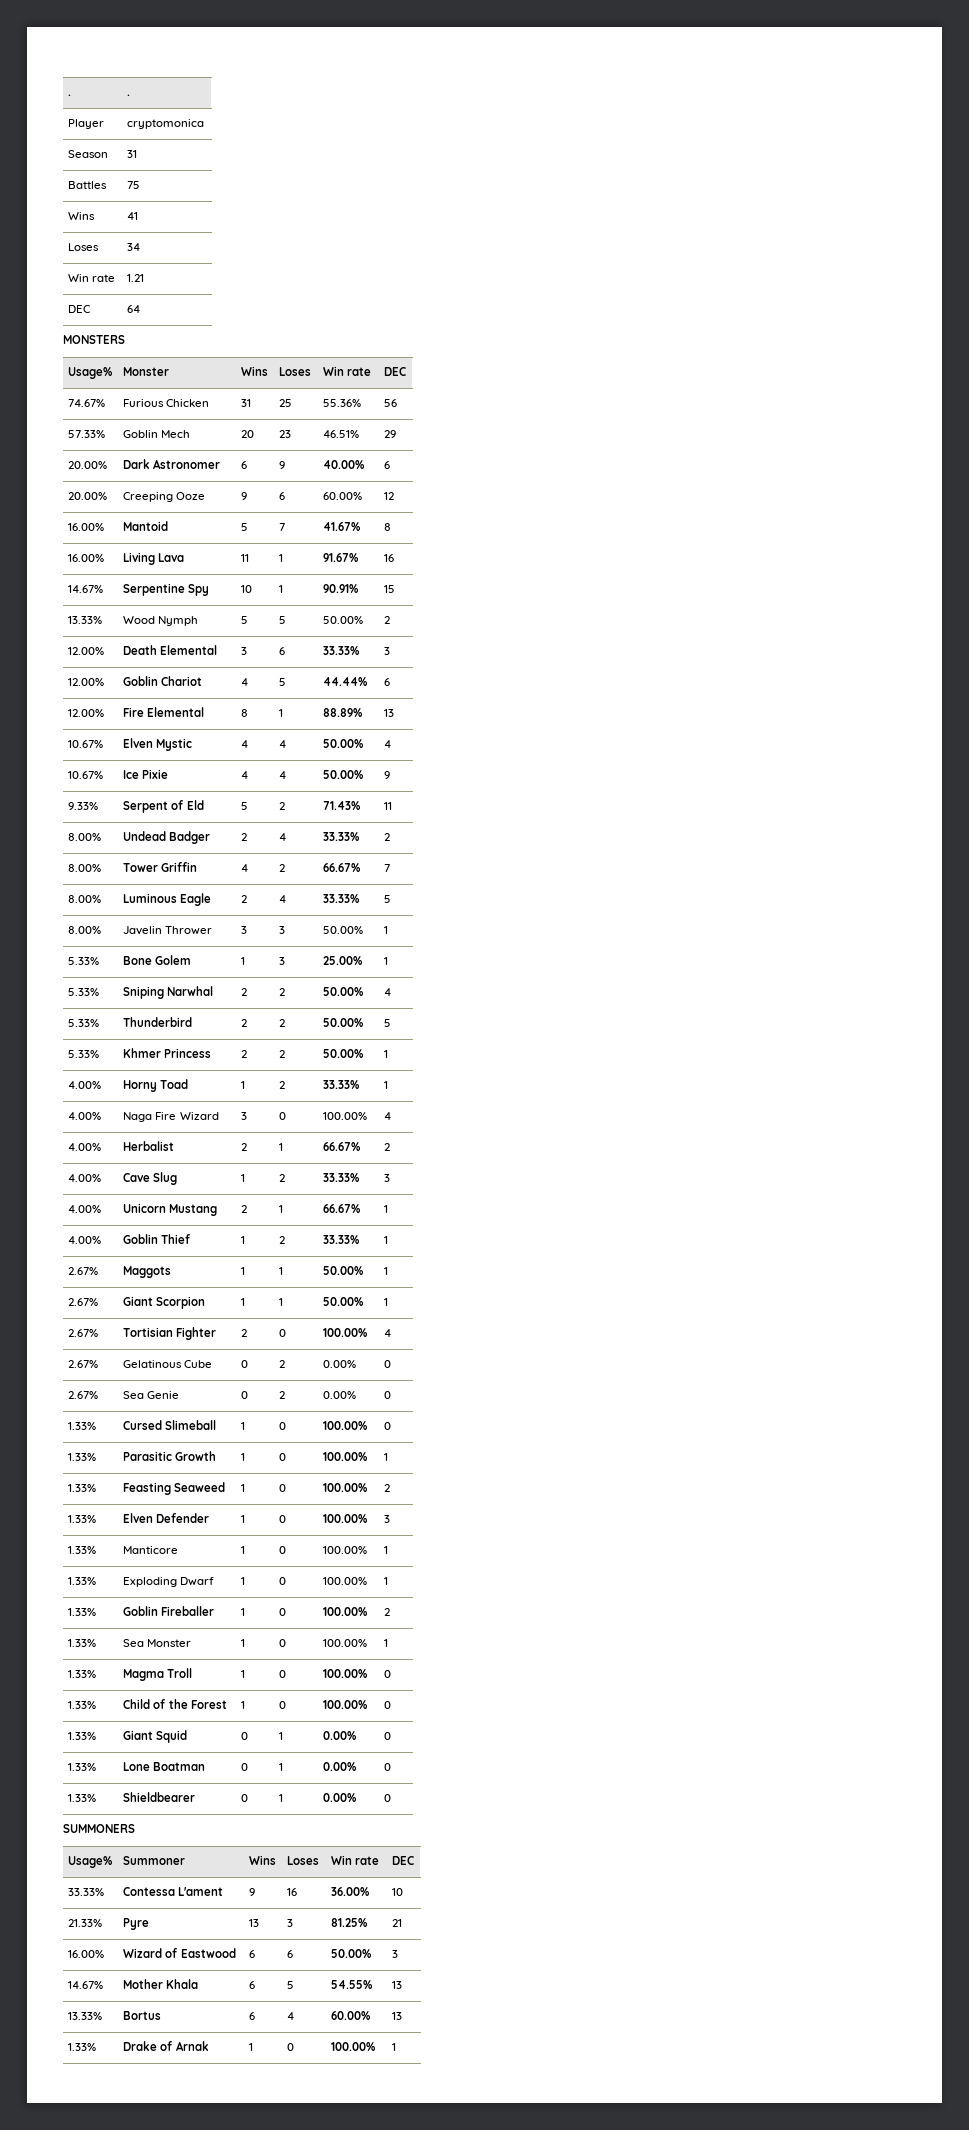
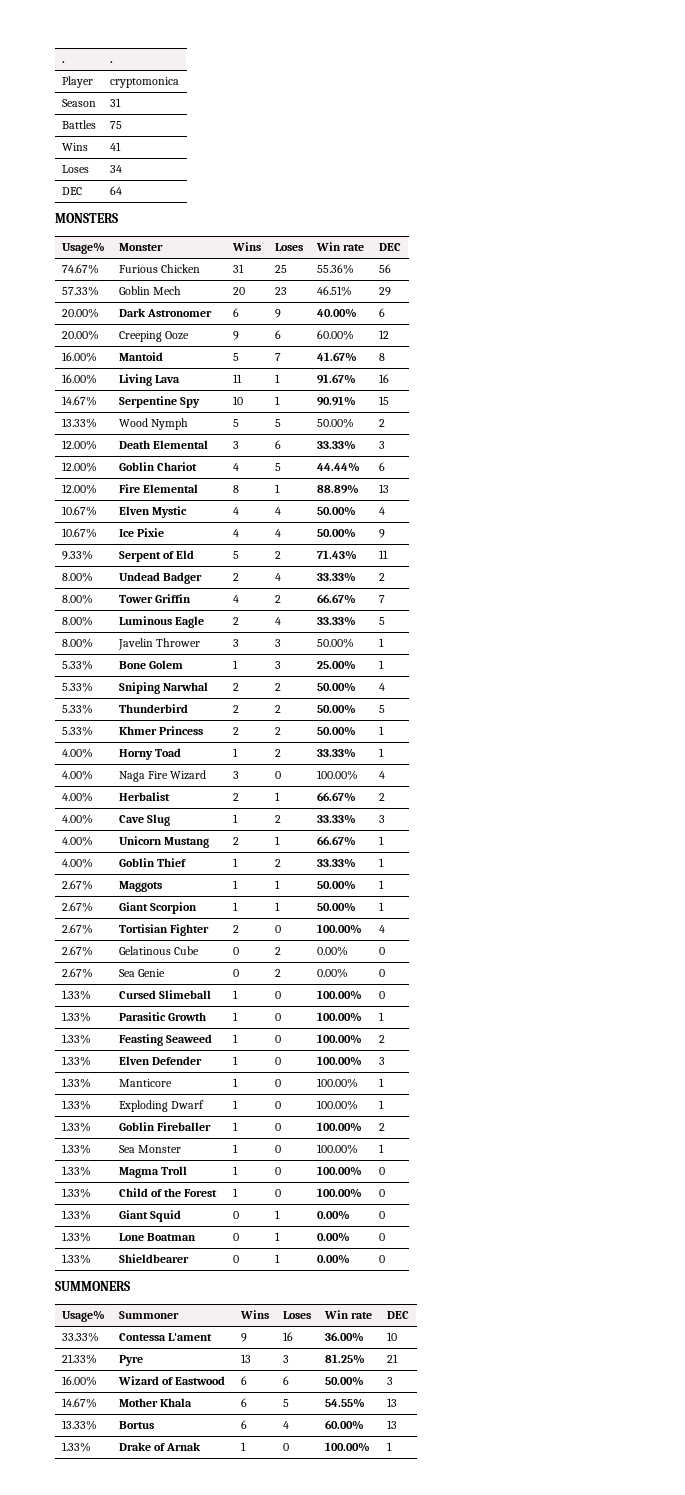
[68,274,116,282] [127,274,145,282] // Win rate | 1.21 -> (122, 169) none

